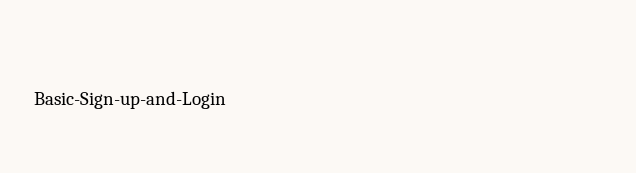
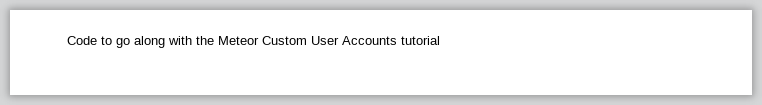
[34,91,226,109] Basic-Sign-up-and-Login -> [67,36,440,48] Code to go along with the Meteor Custom User Accounts tutorial

